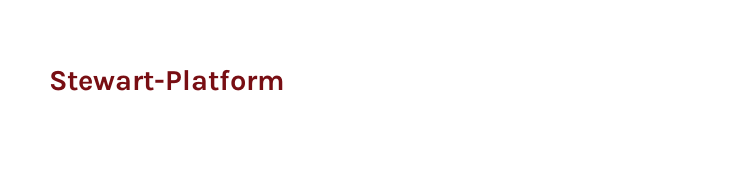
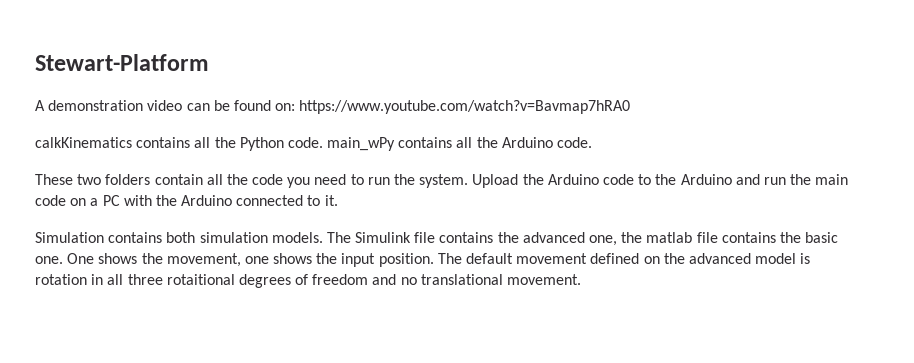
(285, 80) none -> [35,100,631,114] [35,137,593,151] [35,174,849,188] [35,195,338,206] [35,232,839,246] [35,253,811,267] [35,274,582,288] // A demonstration video can be found on: https://www.youtube.com/watch?v=Bavmap7hRA0 // calkKinematics contains all the Python code. main_wPy contains all the Arduino code. // These two folders contain all the code you need to run the system. Upload the Arduino code to the Arduino and run the main code on a PC with the Arduino connected to it. // Simulation contains both simulation models. The Simulink file contains the advanced one, the matlab file contains the basic one. One shows the movement, one shows the input position. The default movement defined on the advanced model is rotation in all three rotaitional degrees of freedom and no translational movement.

